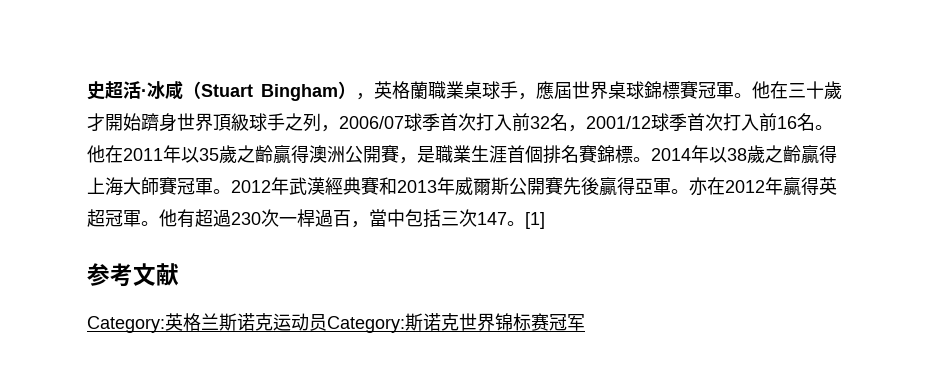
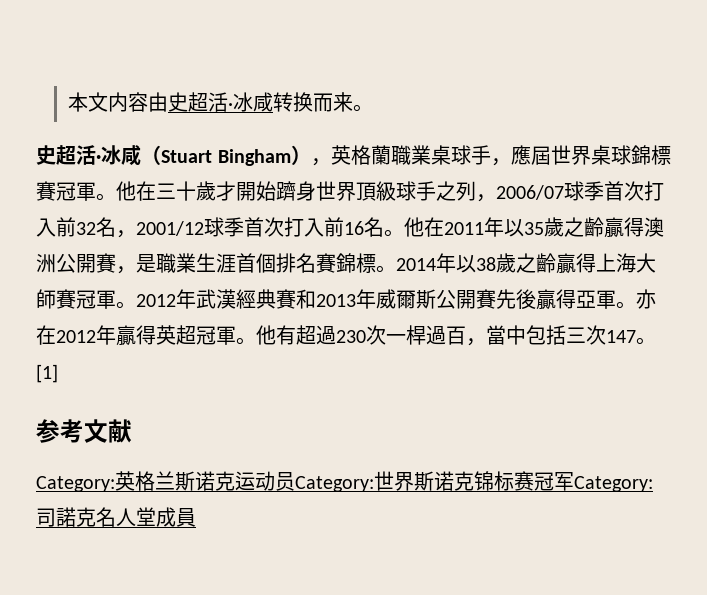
(87, 90) none -> [67,92,373,112] 本文内容由史超活·冰咸转换而来。 //
[405,313,585,331] 斯诺克世界锦标赛冠军 -> [374,471,653,492] [36,507,196,527] 世界斯诺克锦标赛冠军Category:司諾克名人堂成員

